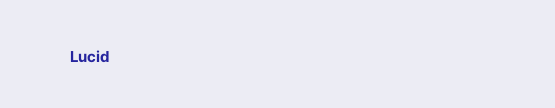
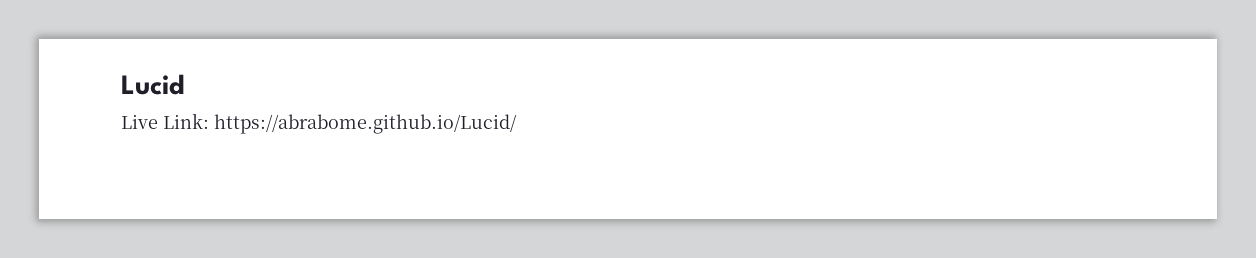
(109, 56) none -> [121,113,517,134] // Live Link: https://abrabome.github.io/Lucid/

